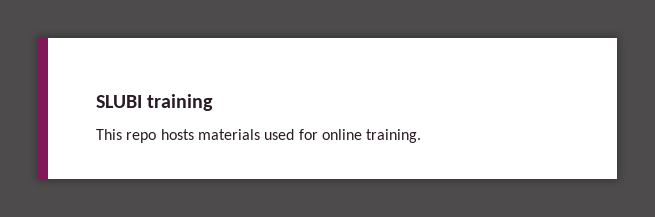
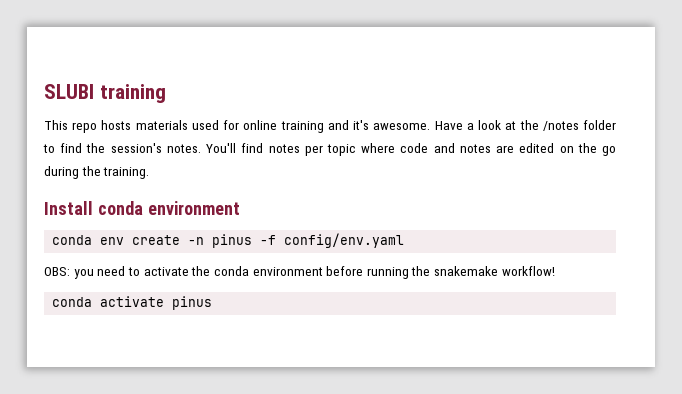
[366,129,422,143] training. -> [280,120,616,133] [43,143,616,156] [44,166,150,179] [44,201,240,215] [52,233,405,248] [44,266,555,279] [52,296,213,310] training and it's awesome. Have a look at the /notes folder to find the session's notes. You'll find notes per topic where code and notes are edited on the go during the training. // Install conda environment // conda env create -n pinus -f config/env.yaml // OBS: you need to activate the conda environment before running the snakemake workflow! // conda activate pinus

